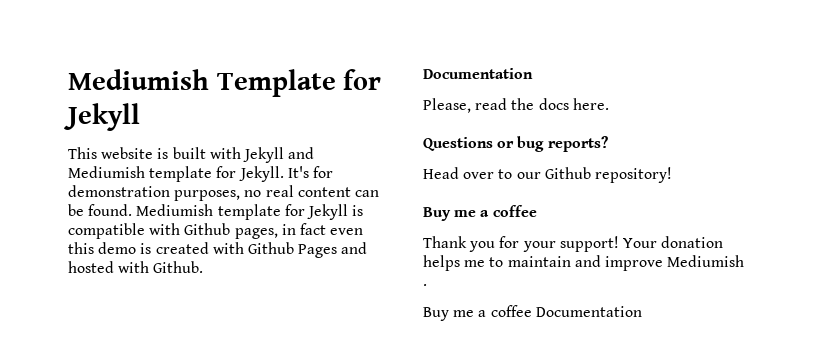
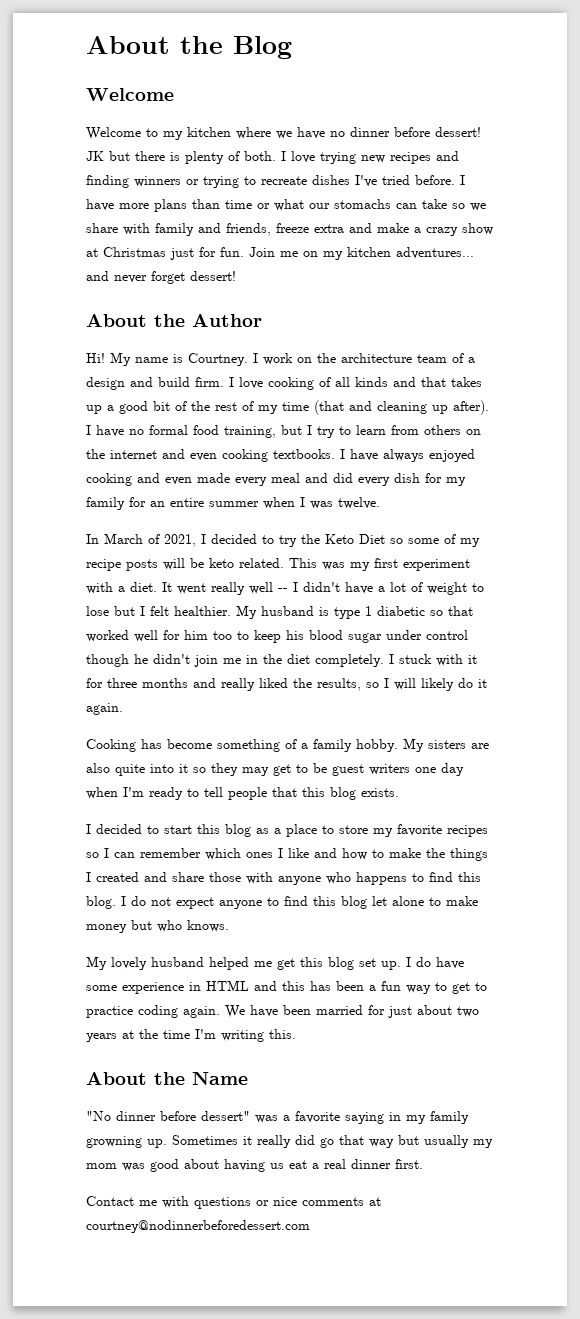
[68,69,382,97] [64,103,140,131] [68,147,315,163] [68,166,333,182] [68,185,379,201] [68,204,364,220] [68,223,364,239] [68,242,368,258] [68,261,204,273] [423,68,533,79] [423,98,609,113] [423,136,608,152] [423,167,672,183] [423,205,537,221] [423,236,724,252] [423,255,745,271] [423,284,427,286] [423,305,642,321] Mediumish Template for Jekyll // This website is built with Jekyll and Mediumish template for Jekyll. It's for demonstration purposes, no real content can be found. Mediumish template for Jekyll is compatible with Github pages, in fact even this demo is created with Github Pages and hosted with Github. // Documentation // Please, read the docs here. // Questions or bug reports? // Head over to our Github repository! // Buy me a coffee // Thank you for your support! Your donation helps me to maintain and improve Mediumish . // Buy me a coffee Documentation -> [86,36,292,59] [86,88,174,101] [86,127,481,140] [86,151,459,164] [86,175,465,188] [86,199,486,212] [86,223,493,236] [86,247,474,260] [86,271,236,284] [86,314,262,327] [86,352,475,366] [86,377,482,390] [86,400,489,415] [86,425,481,438] [86,449,475,462] [86,473,466,486] [86,497,380,510] [86,533,480,547] [86,558,470,571] [86,582,484,595] [86,605,473,619] [86,630,468,643] [86,654,477,667] [86,678,487,691] [86,703,123,715] [86,738,489,752] [86,763,464,776] [86,787,399,800] [86,824,488,837] [86,848,488,861] [86,872,481,885] [86,896,478,909] [86,920,229,933] [86,956,464,970] [86,980,487,994] [86,1005,479,1018] [86,1029,296,1042] [86,1072,248,1085] [86,1111,469,1124] [86,1135,493,1148] [86,1159,423,1172] [86,1196,381,1209] [86,1220,310,1233] About the Blog // Welcome // Welcome to my kitchen where we have no dinner before dessert! JK but there is plenty of both. I love trying new recipes and finding winners or trying to recreate dishes I've tried before. I have more plans than time or what our stomachs can take so we share with family and friends, freeze extra and make a crazy show at Christmas just for fun. Join me on my kitchen adventures... and never forget dessert! // About the Author // Hi! My name is Courtney. I work on the architecture team of a design and build firm. I love cooking of all kinds and that takes up a good bit of the rest of my time (that and cleaning up after). I have no formal food training, but I try to learn from others on the internet and even cooking textbooks. I have always enjoyed cooking and even made every meal and did every dish for my family for an entire summer when I was twelve. // In March of 2021, I decided to try the Keto Diet so some of my recipe posts will be keto related. This was my first experiment with a diet. It went really well -- I didn't have a lot of weight to lose but I felt healthier. My husband is type 1 diabetic so that worked well for him too to keep his blood sugar under control though he didn't join me in the diet completely. I stuck with it for three months and really liked the results, so I will likely do it again. // Cooking has become something of a family hobby. My sisters are also quite into it so they may get to be guest writers one day when I'm ready to tell people that this blog exists. // I decided to start this blog as a place to store my favorite recipes so I can remember which ones I like and how to make the things I created and share those with anyone who happens to find this blog. I do not expect anyone to find this blog let alone to make money but who knows. // My lovely husband helped me get this blog set up. I do have some experience in HTML and this has been a fun way to get to practice coding again. We have been married for just about two years at the time I'm writing this. // About the Name // "No dinner before dessert" was a favorite saying in my family growning up. Sometimes it really did go that way but usually my mom was good about having us eat a real dinner first. // Contact me with questions or nice comments at courtney@nodinnerbeforedessert.com

